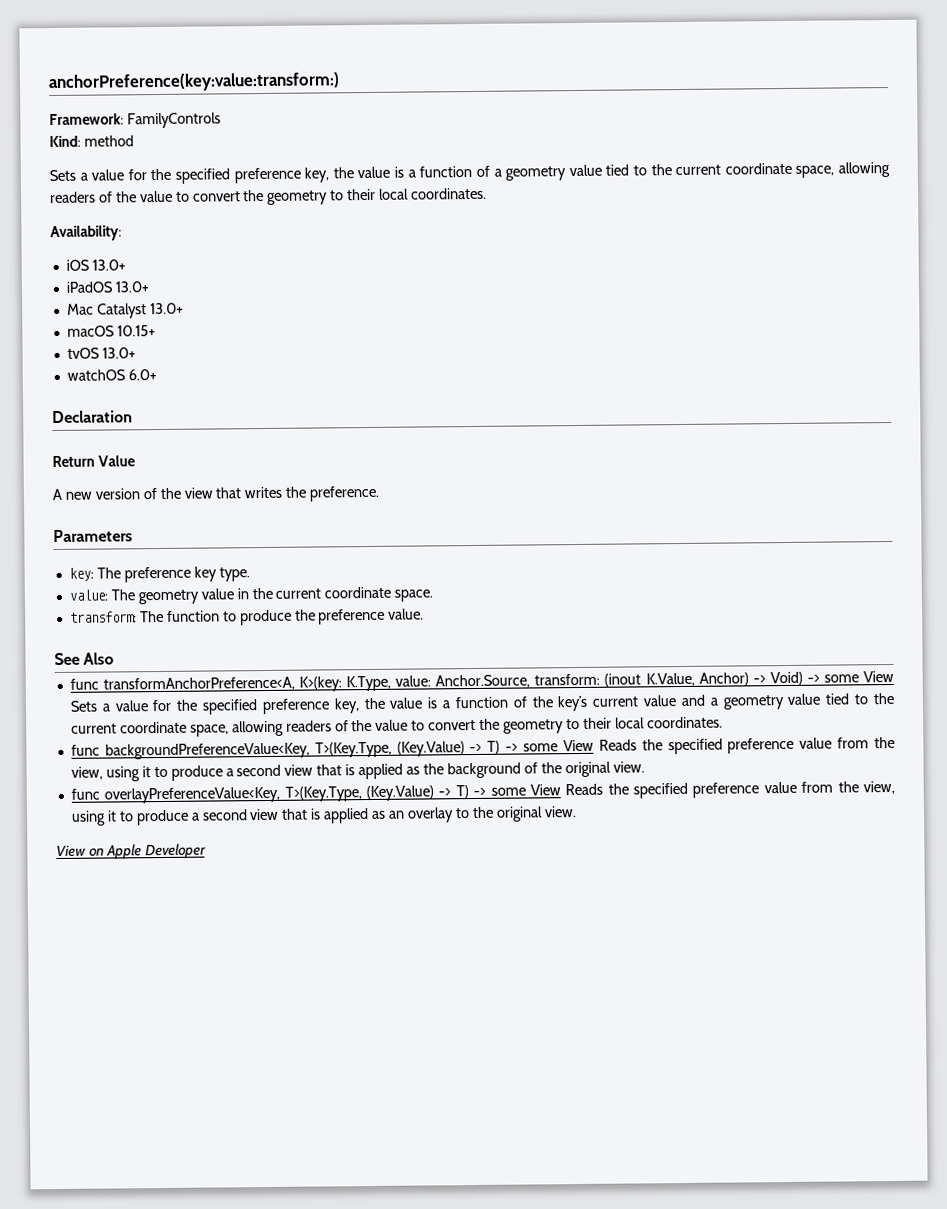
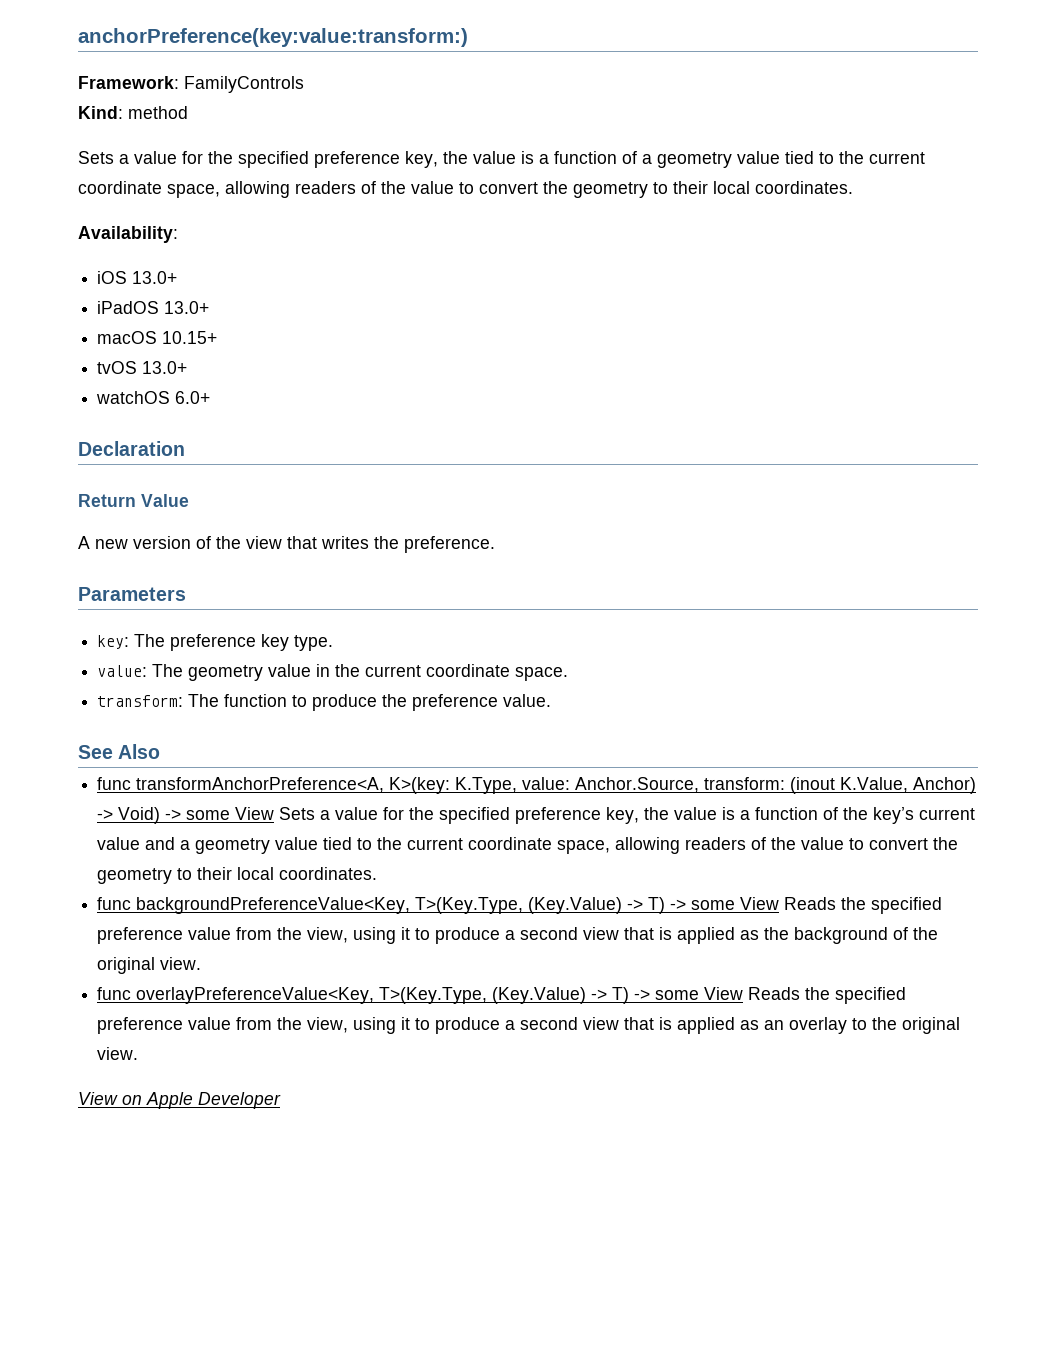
[66,302,184,319] // Mac Catalyst 13.0+ -> (210, 307) none

